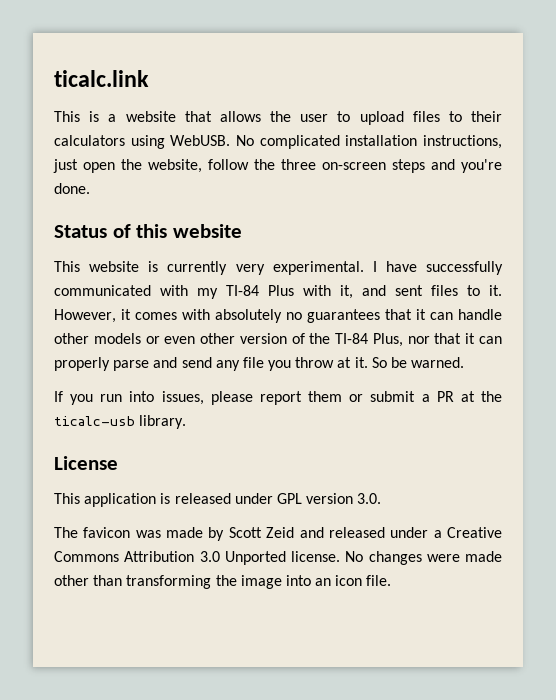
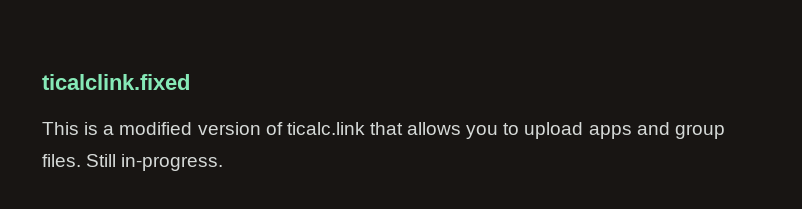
[54,70,149,87] ticalc.link -> [42,74,190,90] ticalclink.fixed
[125,111,503,125] [54,135,502,149] [53,159,502,173] [54,183,90,194] [54,224,243,238] [54,261,503,275] [54,285,502,299] [54,309,502,323] [54,333,503,347] [54,357,465,371] [54,391,502,405] [54,415,187,429] [54,456,118,470] [54,493,382,507] [54,527,503,541] [54,551,502,565] [54,575,392,589] website that allows the user to upload files to their calculators using WebUSB. No complicated installation instructions, just open the website, follow the three on-screen steps and you're done. // Status of this website // This website is currently very experimental. I have successfully communicated with my TI-84 Plus with it, and sent files to it. However, it comes with absolutely no guarantees that it can handle other models or even other version of the TI-84 Plus, nor that it can properly parse and send any file you throw at it. So be warned. // If you run into issues, please report them or submit a PR at the ticalc-usb library. // License // This application is released under GPL version 3.0. // The favicon was made by Scott Zeid and released under a Creative Commons Attribution 3.0 Unported license. No changes were made other than transforming the image into an icon file. -> [119,122,725,139] [42,154,224,171] modified version of ticalc.link that allows you to upload apps and group files. Still in-progress.

